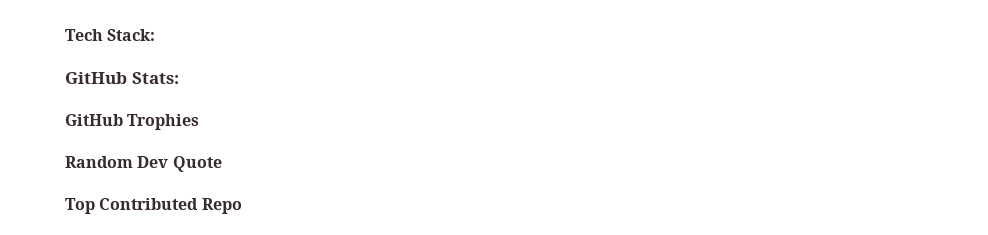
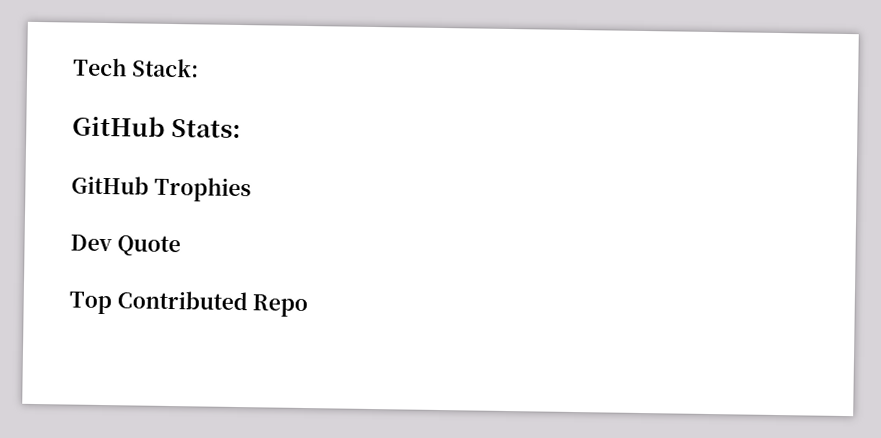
[65,156,133,168] Random -> (251, 189) none

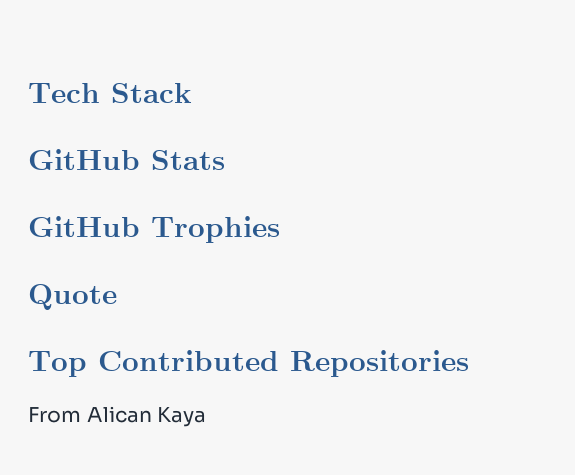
[131,58,199,78] [72,115,241,139] Stack: // GitHub Stats: -> [111,83,192,103] [28,149,225,170] Stack // GitHub Stats
[70,234,112,252] Dev -> (280, 229) none
[252,294,309,318] Repo -> [290,350,469,377] [28,406,207,427] Repositories // From Alican Kaya

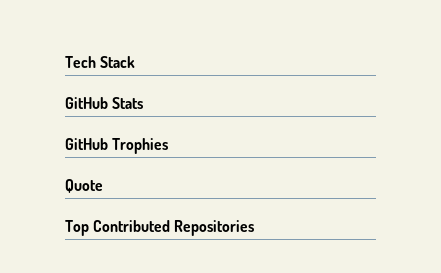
[28,406,207,427] // From Alican Kaya -> (255, 228) none

